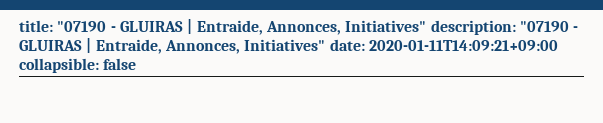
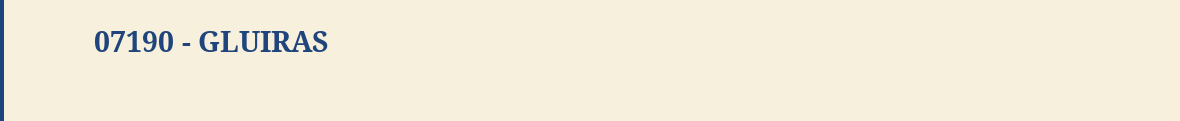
[19,19,579,35] [19,38,558,54] [19,58,137,73] title: "07190 - GLUIRAS | Entraide, Annonces, Initiatives" description: "07190 - GLUIRAS | Entraide, Annonces, Initiatives" date: 2020-01-11T14:09:21+09:00 collapsible: false -> [94,31,330,52] 07190 - GLUIRAS

